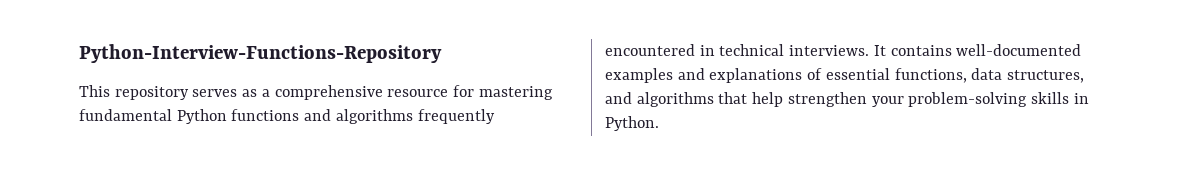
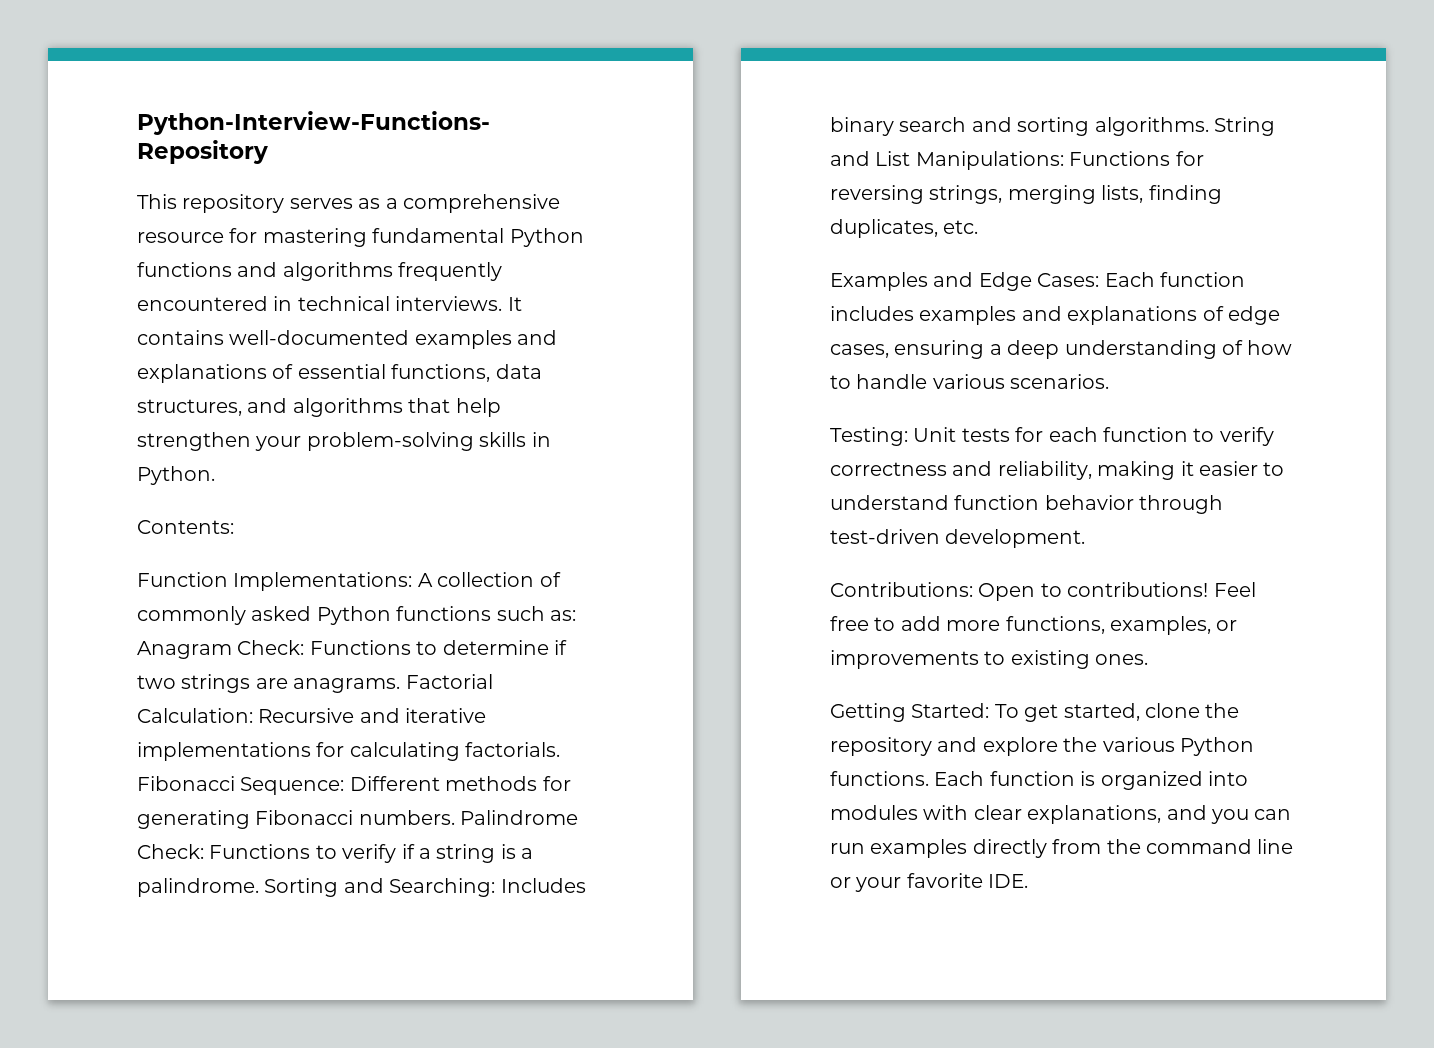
(659, 123) none -> [137,520,234,534] [137,572,561,591] [137,606,576,625] [137,640,567,659] [137,674,493,693] [137,708,487,723] [137,742,561,761] [137,776,571,795] [137,810,579,829] [137,844,534,863] [137,878,586,897] [830,117,1275,136] [830,151,1204,170] [830,185,1222,204] [830,219,979,238] [830,272,1245,291] [830,306,1280,325] [830,340,1293,359] [830,374,1110,389] [830,427,1274,446] [830,461,1285,480] [830,495,1224,514] [830,529,1086,548] [830,582,1256,601] [830,616,1238,635] [830,650,1149,669] [830,703,1240,722] [830,737,1254,756] [830,771,1248,790] [830,805,1292,824] [830,839,1294,858] [830,873,1029,892] // Contents: // Function Implementations: A collection of commonly asked Python functions such as: Anagram Check: Functions to determine if two strings are anagrams. Factorial Calculation: Recursive and iterative implementations for calculating factorials. Fibonacci Sequence: Different methods for generating Fibonacci numbers. Palindrome Check: Functions to verify if a string is a palindrome. Sorting and Searching: Includes binary search and sorting algorithms. String and List Manipulations: Functions for reversing strings, merging lists, finding duplicates, etc. // Examples and Edge Cases: Each function includes examples and explanations of edge cases, ensuring a deep understanding of how to handle various scenarios. // Testing: Unit tests for each function to verify correctness and reliability, making it easier to understand function behavior through test-driven development. // Contributions: Open to contributions! Feel free to add more functions, examples, or improvements to existing ones. // Getting Started: To get started, clone the repository and explore the various Python functions. Each function is organized into modules with clear explanations, and you can run examples directly from the command line or your favorite IDE.

